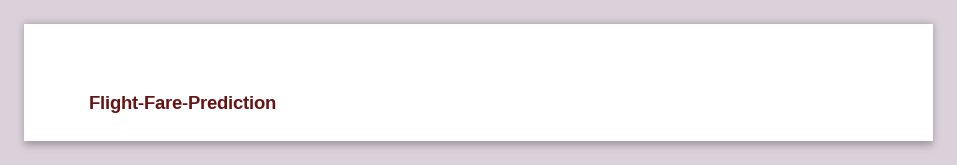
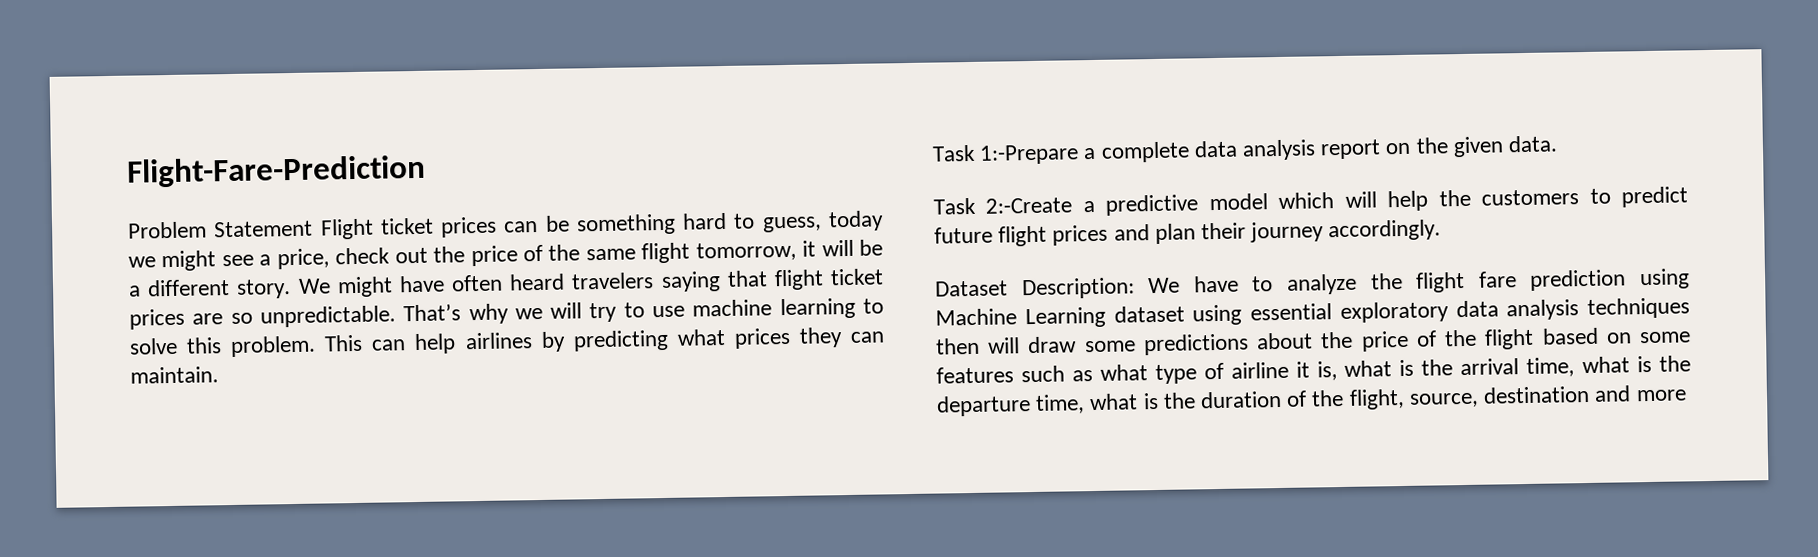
(276, 104) none -> [127,210,884,240] [128,239,883,272] [129,268,884,299] [129,297,884,330] [129,327,886,358] [130,366,219,384] [932,135,1559,165] [933,186,1688,216] [934,219,1442,247] [935,268,1690,300] [935,297,1690,329] [935,327,1692,356] [936,355,1691,385] [936,385,1687,417] // Problem Statement Flight ticket prices can be something hard to guess, today we might see a price, check out the price of the same flight tomorrow, it will be a different story. We might have often heard travelers saying that flight ticket prices are so unpredictable. That’s why we will try to use machine learning to solve this problem. This can help airlines by predicting what prices they can maintain. // Task 1:-Prepare a complete data analysis report on the given data. // Task 2:-Create a predictive model which will help the customers to predict future flight prices and plan their journey accordingly. // Dataset Description: We have to analyze the flight fare prediction using Machine Learning dataset using essential exploratory data analysis techniques then will draw some predictions about the price of the flight based on some features such as what type of airline it is, what is the arrival time, what is the departure time, what is the duration of the flight, source, destination and more

